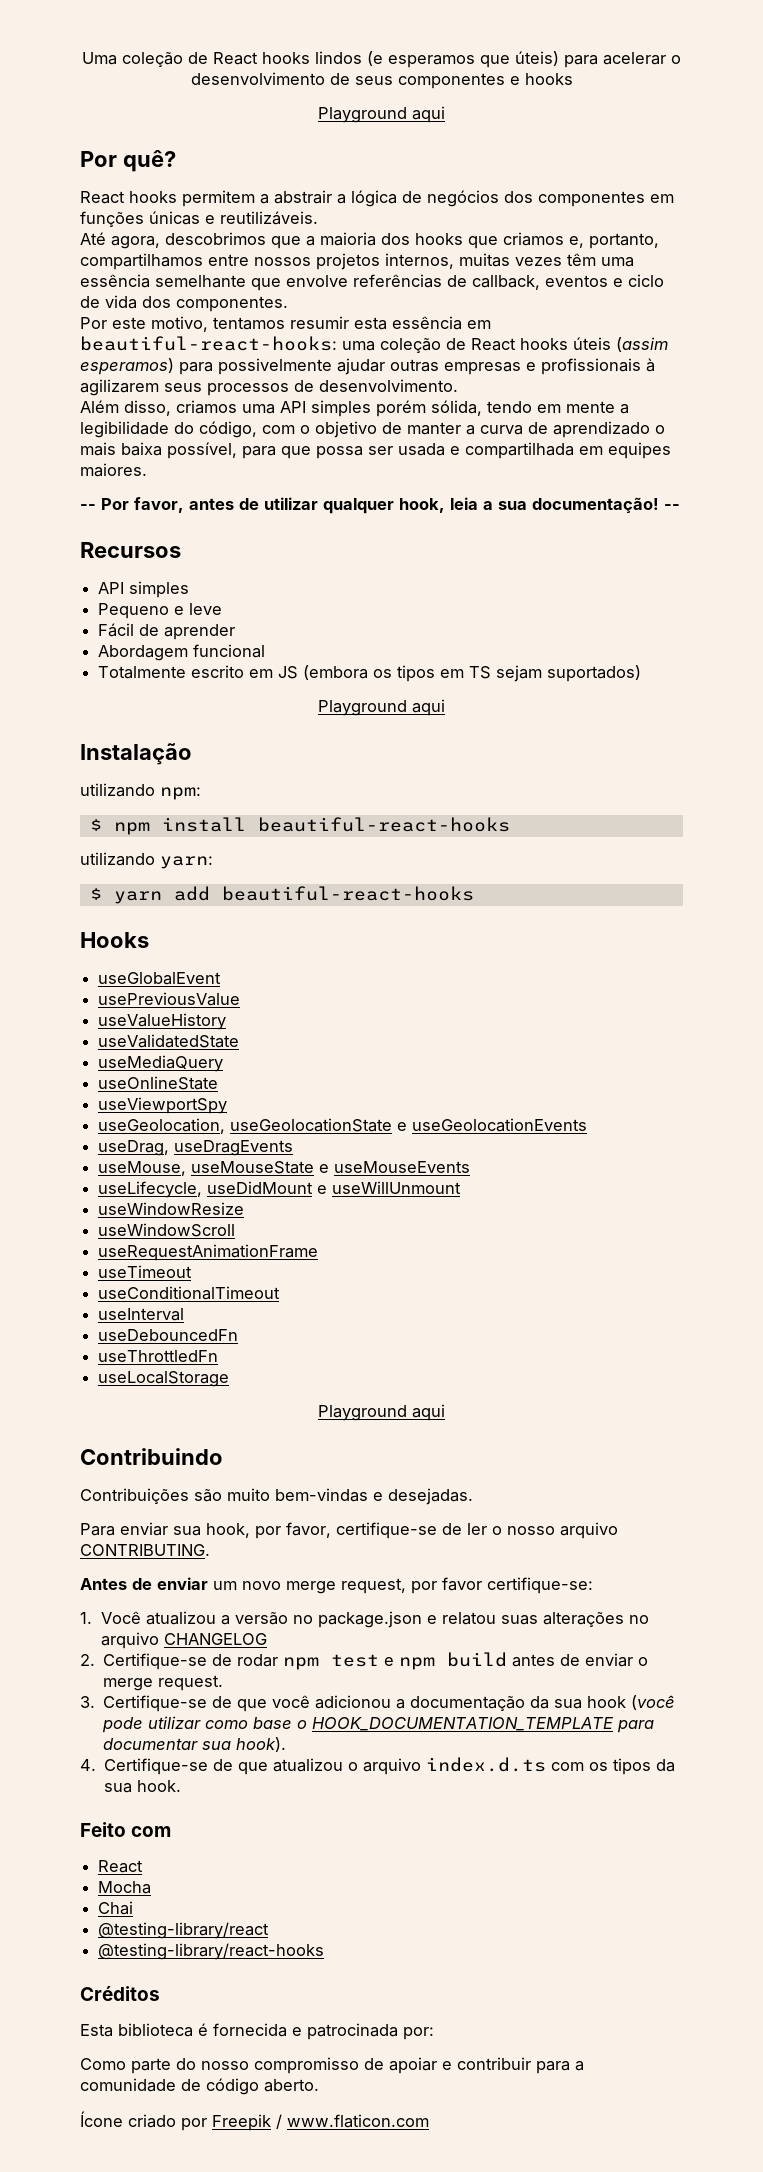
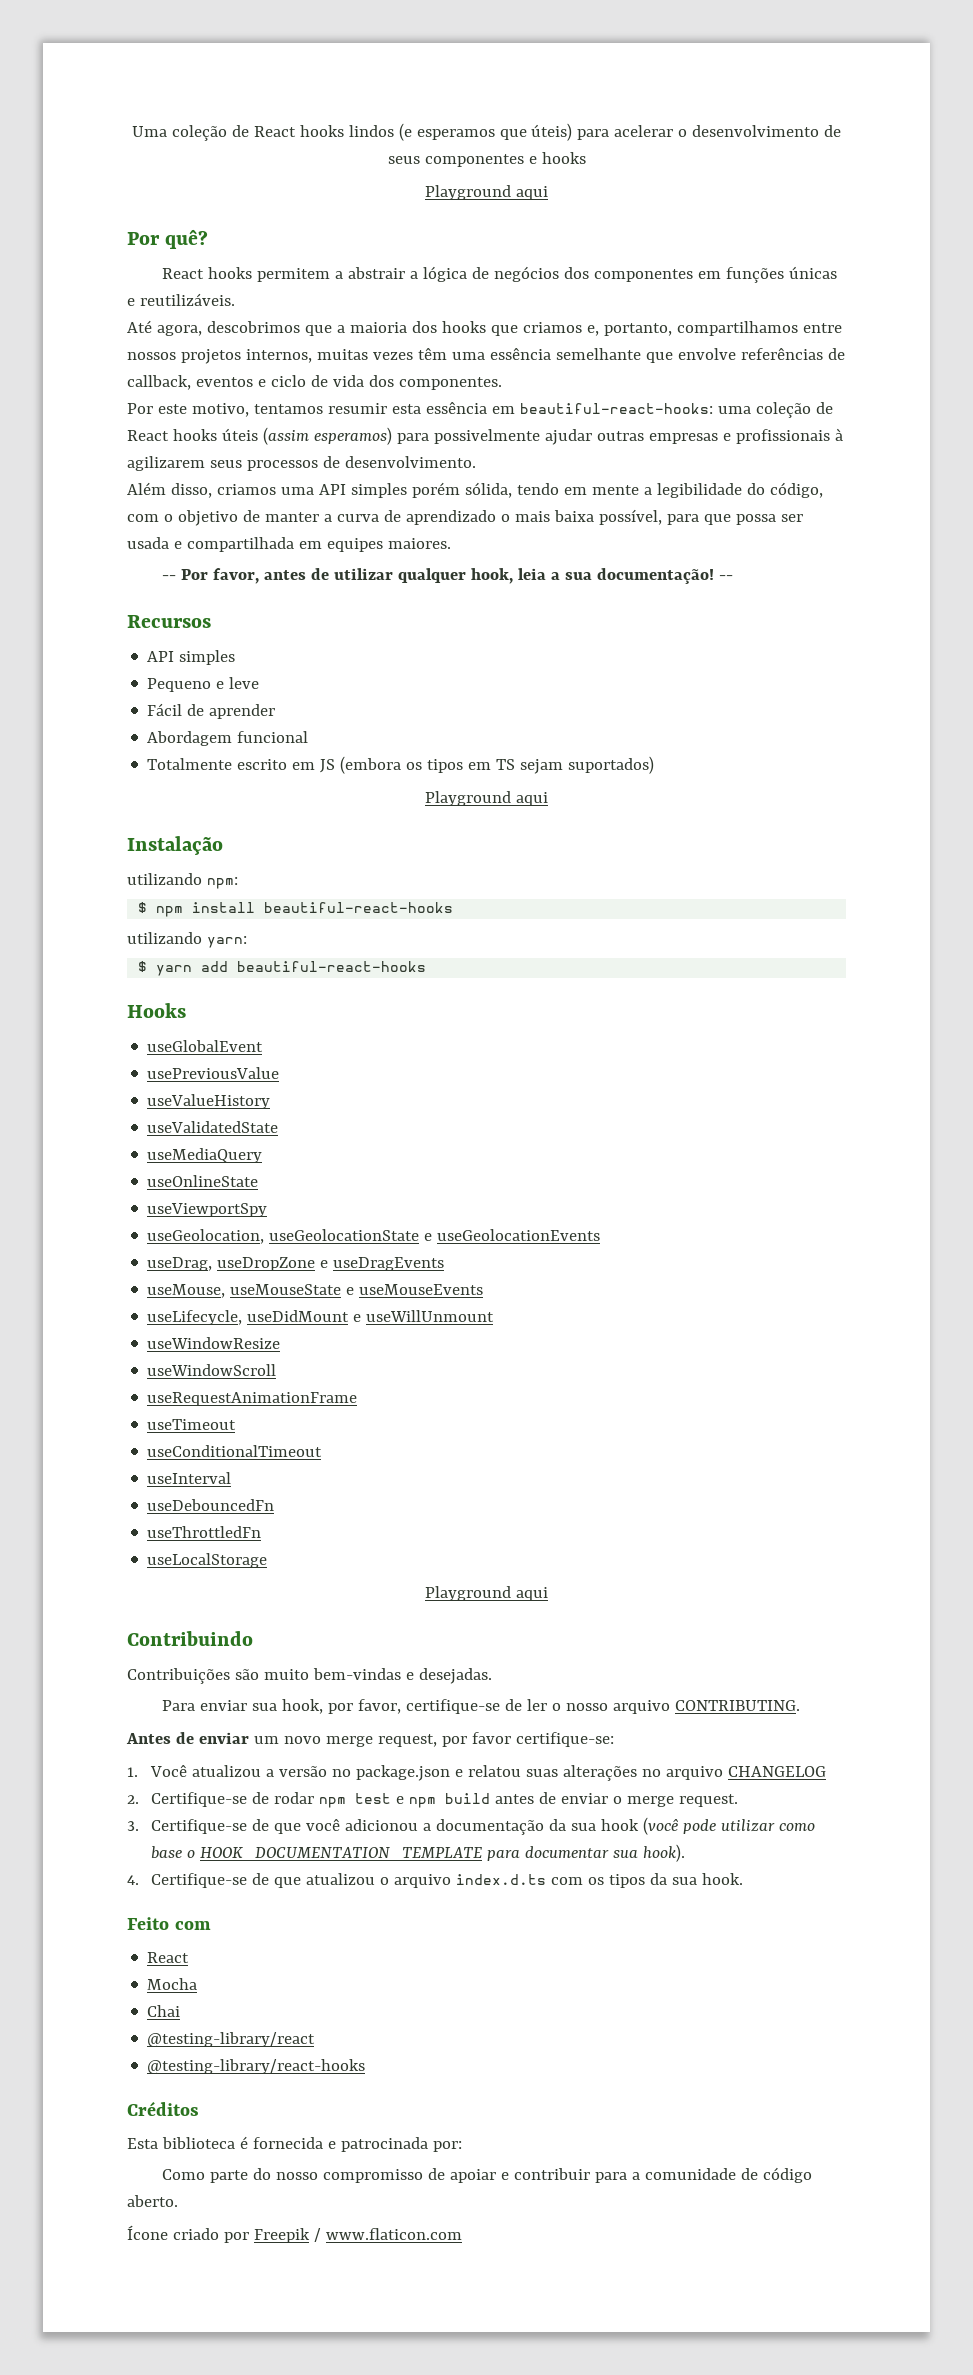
(170, 1148) none -> [217,1257,329,1271] useDropZone e

